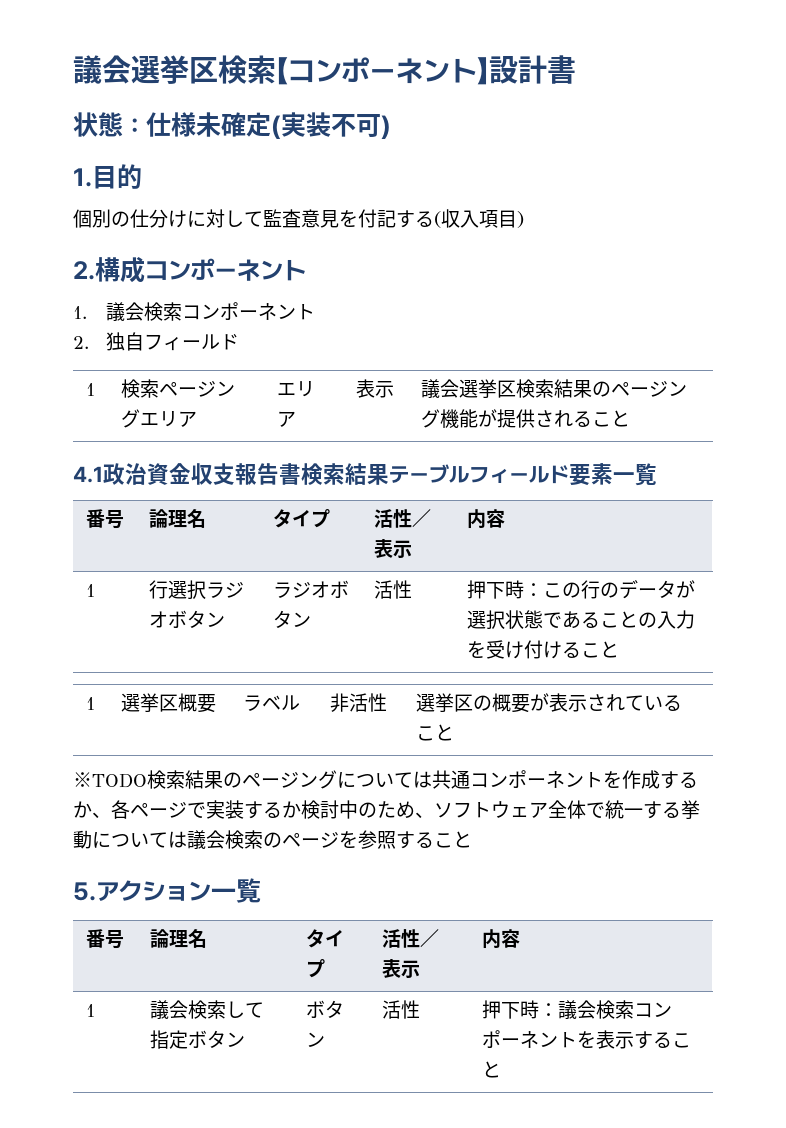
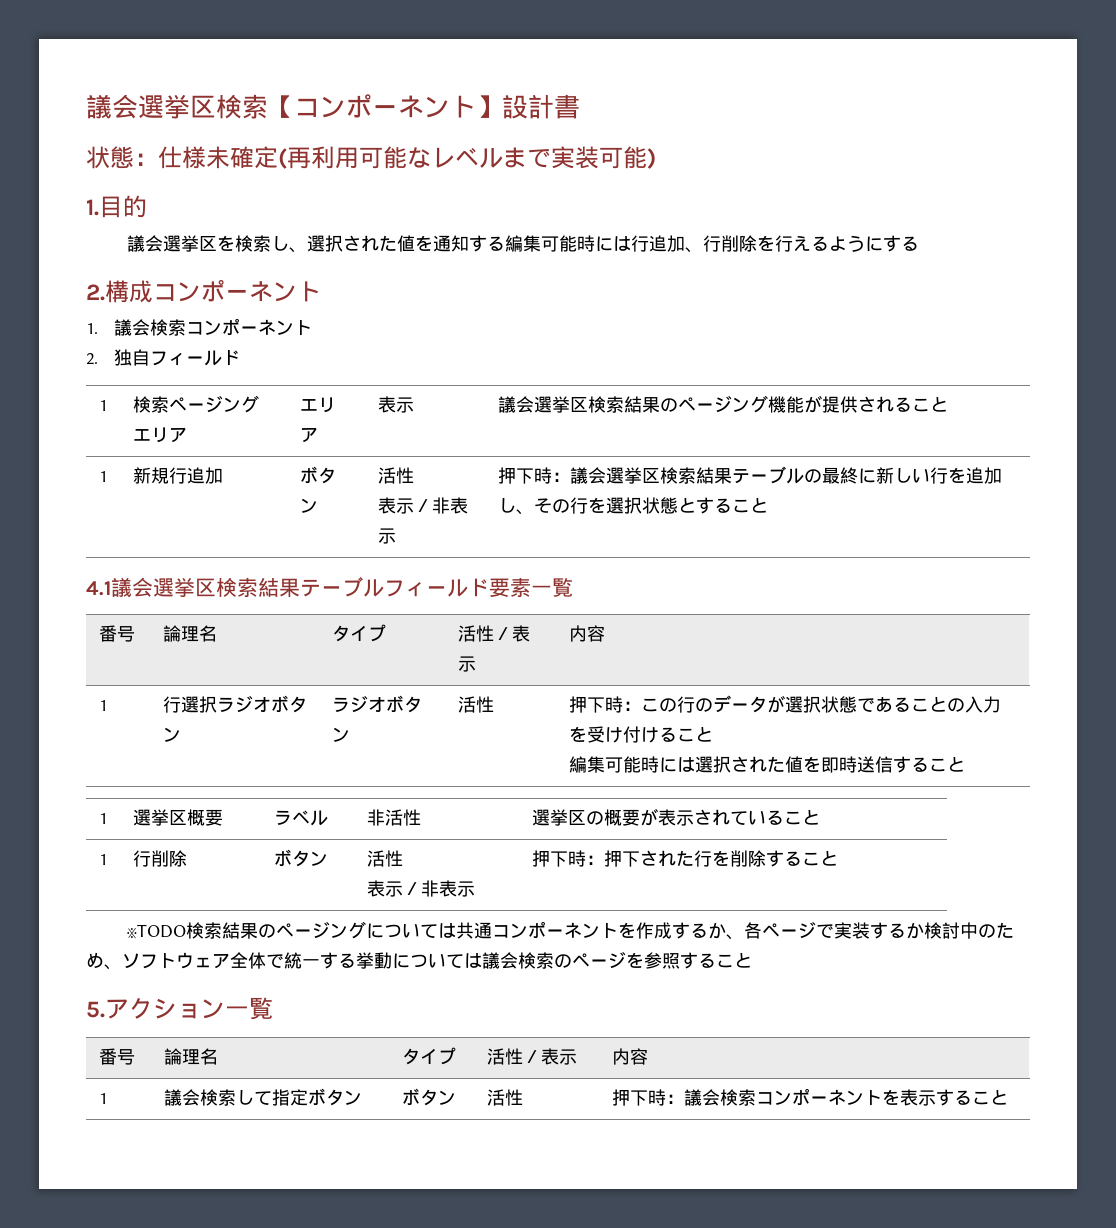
[281,112,391,139] [73,164,142,189] [73,209,524,228] 実装不可) // 1.目的 // 個別の仕分けに対して監査意見を付記する(収入項目) -> [287,146,656,169] [86,195,147,218] [127,235,920,253] 再利用可能なレベルまで実装可能) // 1.目的 // 議会選挙区を検索し、選択された値を通知する編集可能時には行追加、行削除を行えるようにする
[73,463,301,485] // 4.1政治資金収支報告書 -> [98,471,107,482] [132,467,223,484] [299,466,336,484] [299,498,318,513] [377,467,414,484] [377,497,468,514] [377,528,396,544] [497,466,1002,484] [497,497,768,515] [86,577,216,597] // 1 | 新規行追加 | ボタン | 活性 // 表示／非表示 | 押下時：議会選挙区検索結果テーブルの最終に新しい行を追加し、その行を選択状態とすること // 4.1議会選挙区
(619, 649) none -> [568,756,965,773] // 編集可能時には選択された値を即時送信すること
(454, 732) none -> [98,854,107,865] [132,850,187,867] [273,849,328,867] [366,850,403,867] [366,880,475,897] [531,850,838,867] // 1 | 行削除 | ボタン | 活性 // 表示／非表示 | 押下時：押下された行を削除すること

